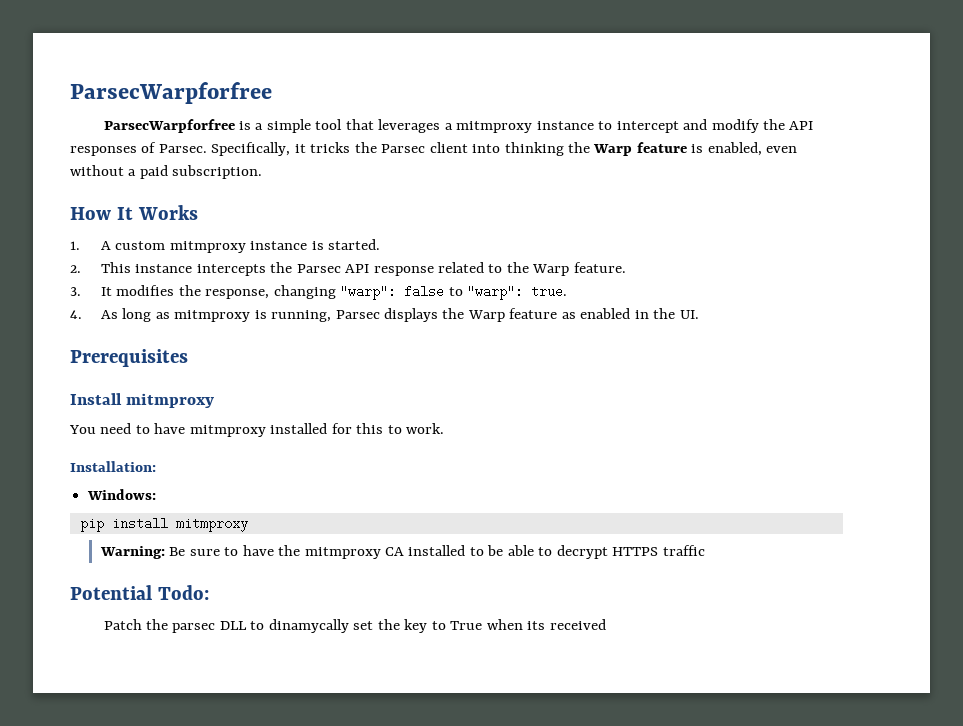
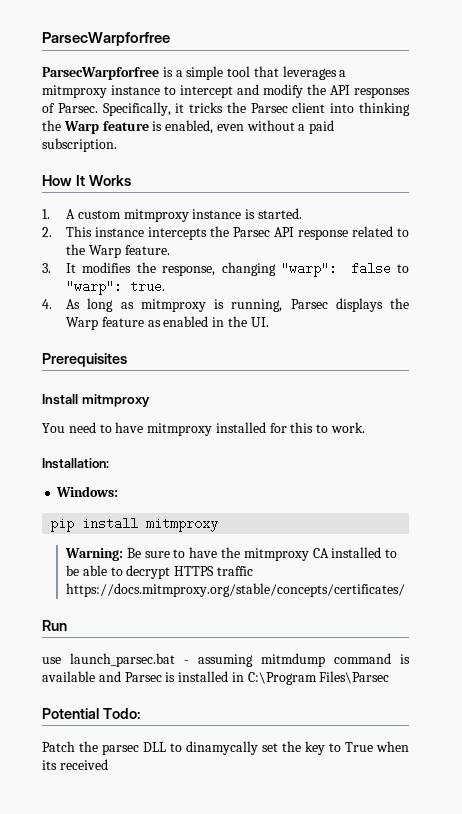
(705, 550) none -> [66,583,406,597] [42,620,67,631] [42,653,410,667] [42,671,390,685] https://docs.mitmproxy.org/stable/concepts/certificates/ // Run // use launch_parsec.bat - assuming mitmdump command is available and Parsec is installed in C:\Program Files\Parsec

